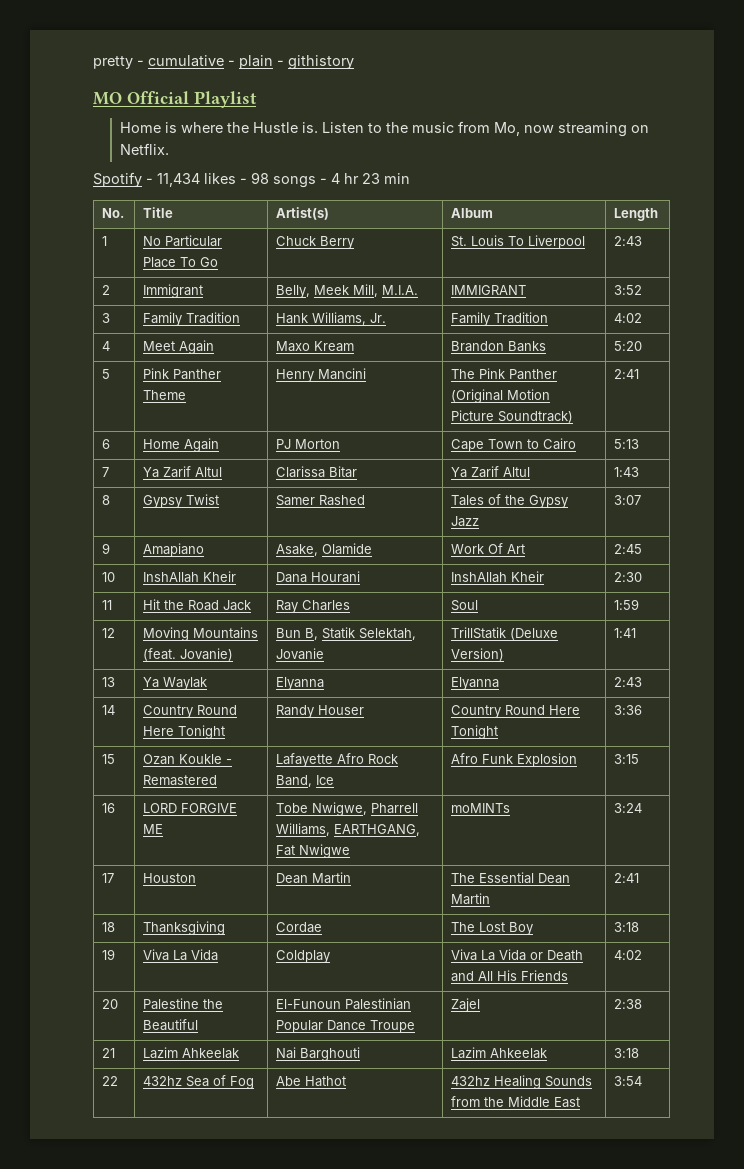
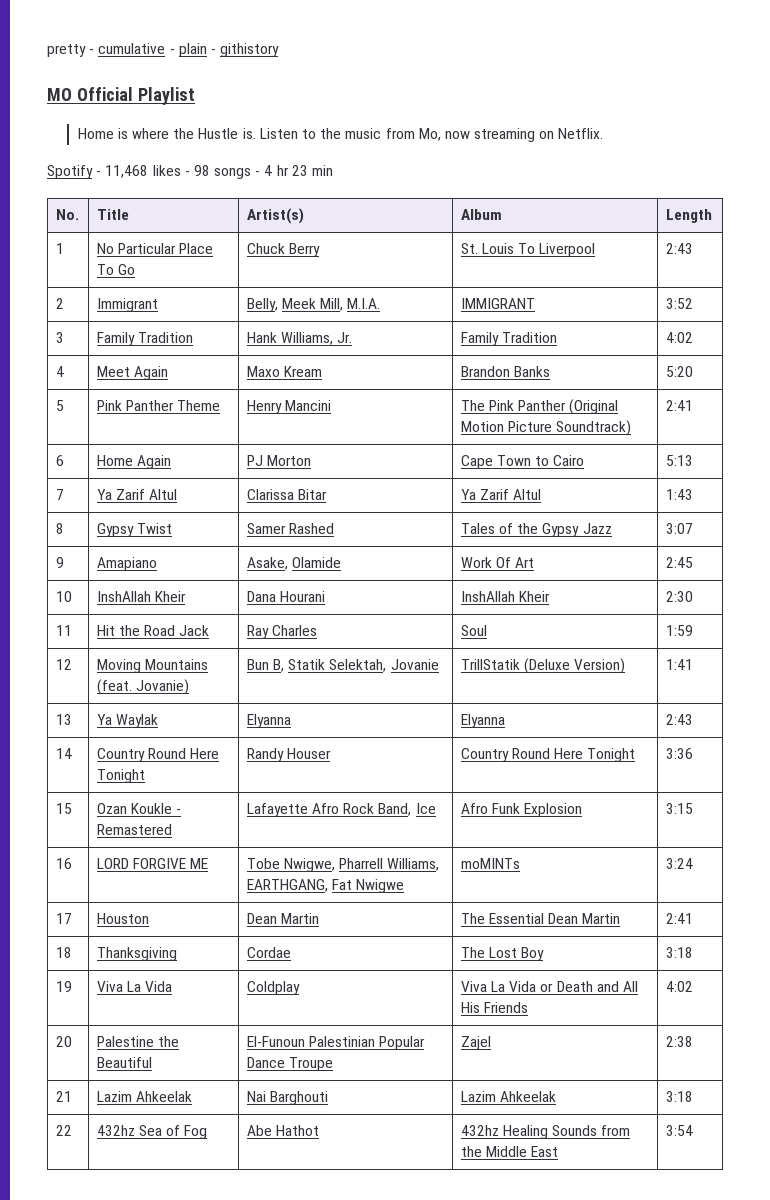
[157,173,200,187] 11,434 -> [105,165,149,178] 11,468

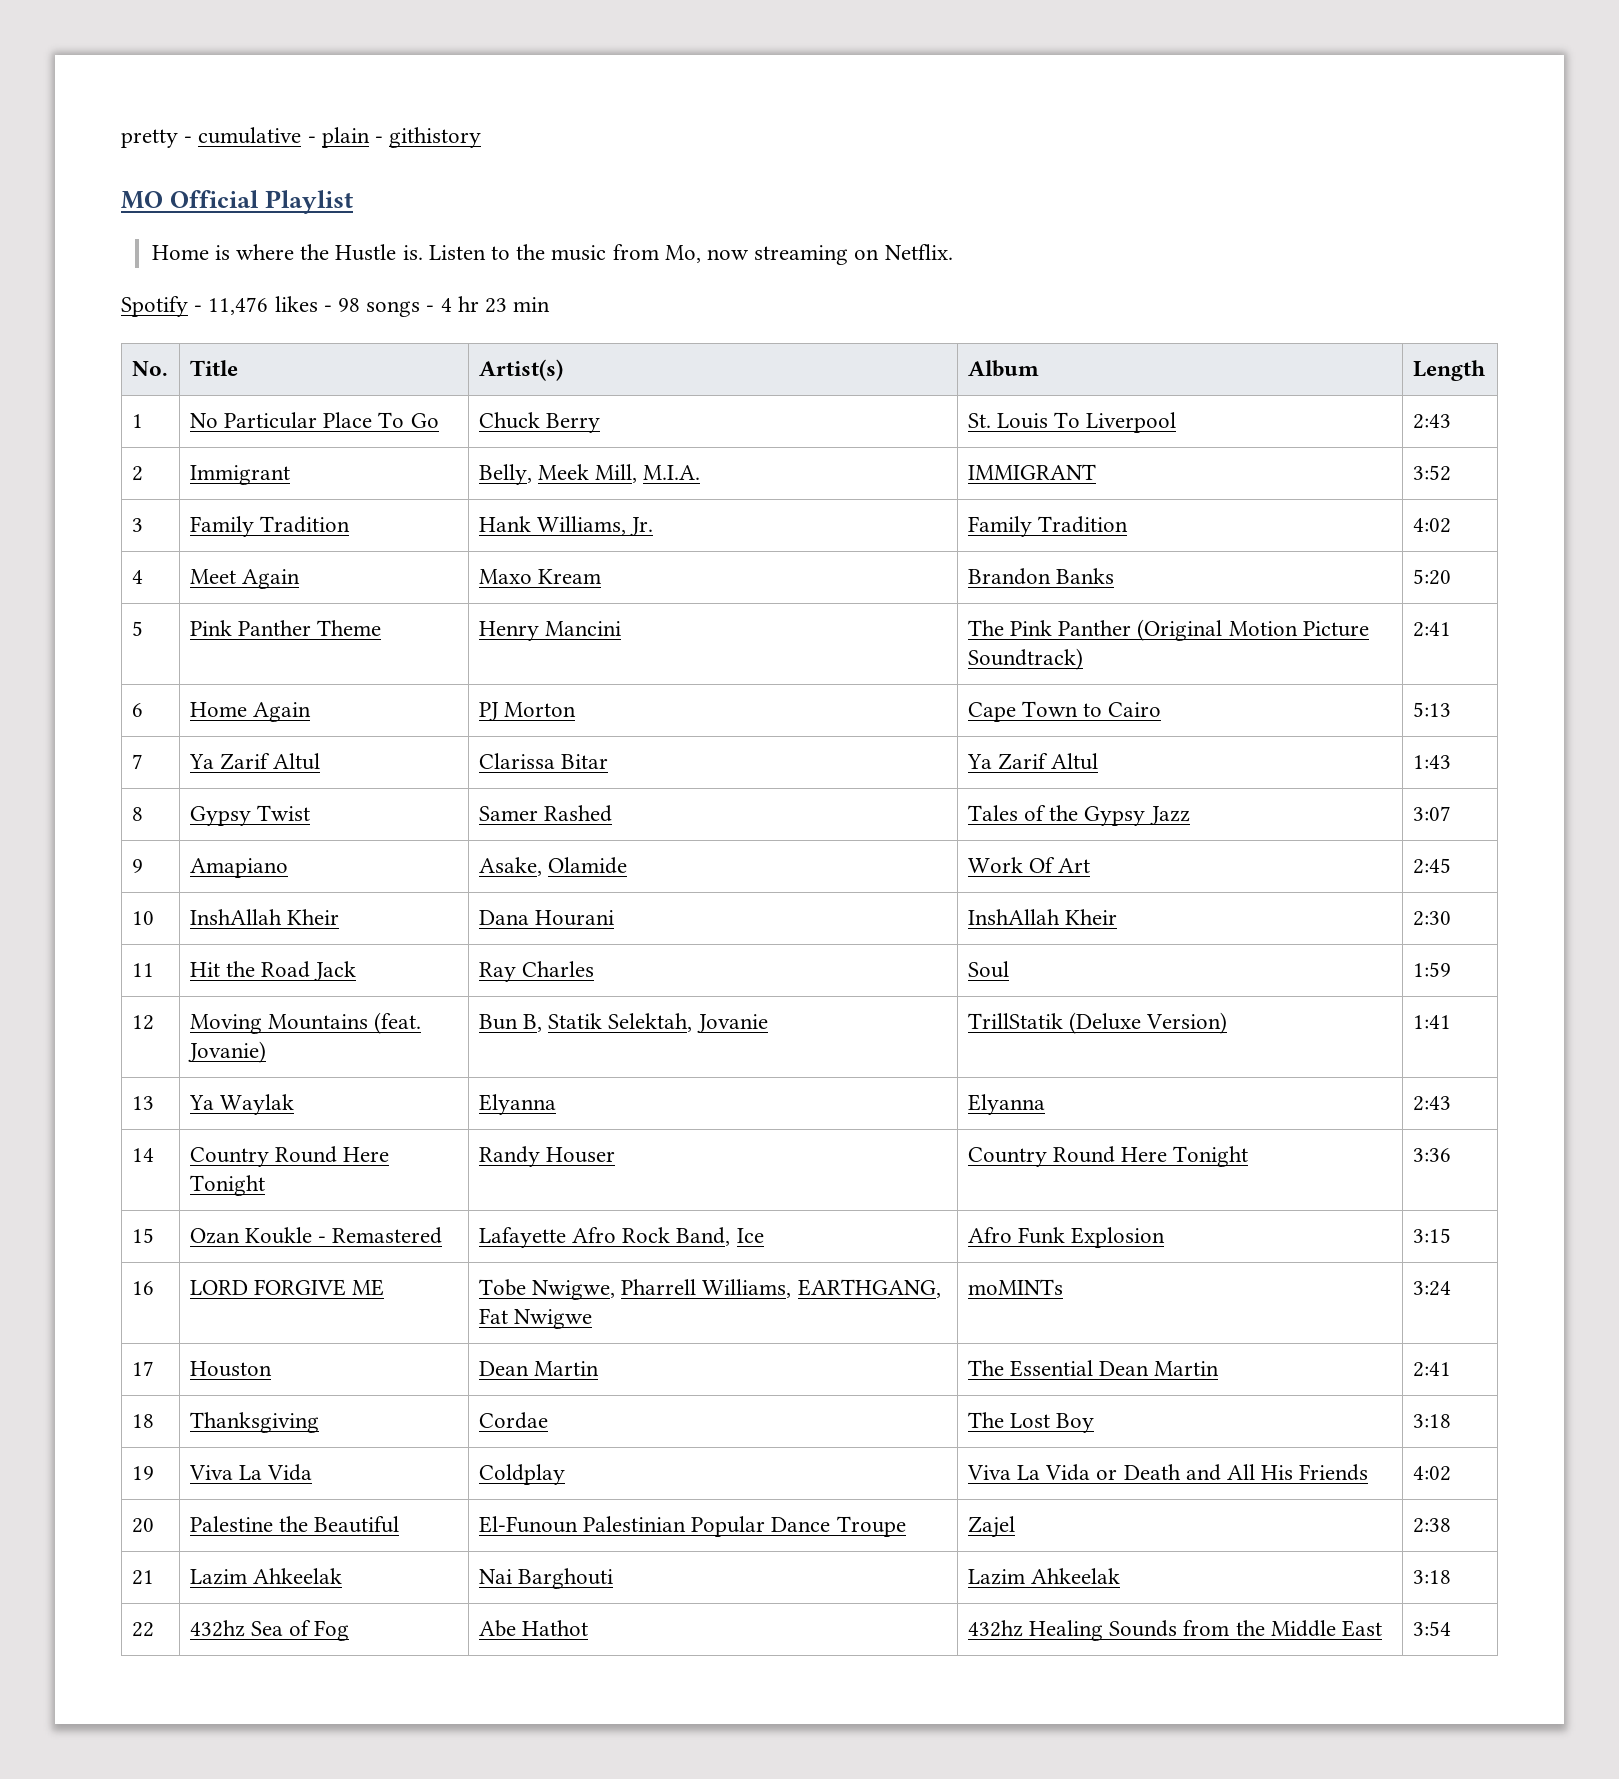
[105,165,149,178] 11,468 -> [208,297,269,315] 11,476

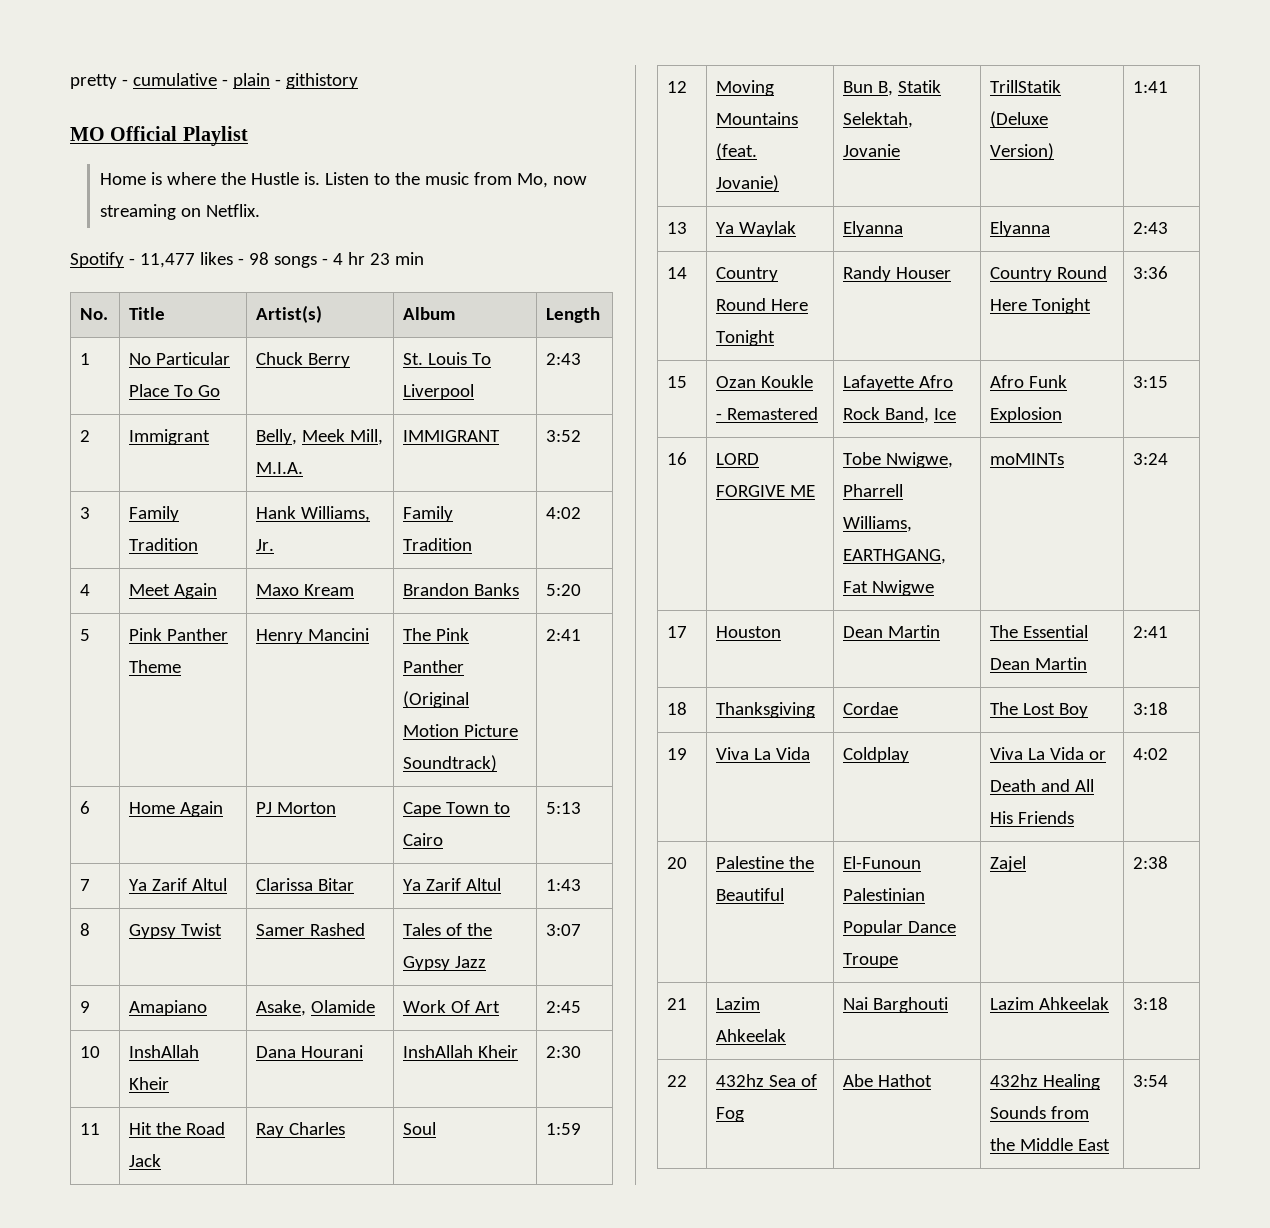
[208,297,269,315] 11,476 -> [139,253,195,268] 11,477

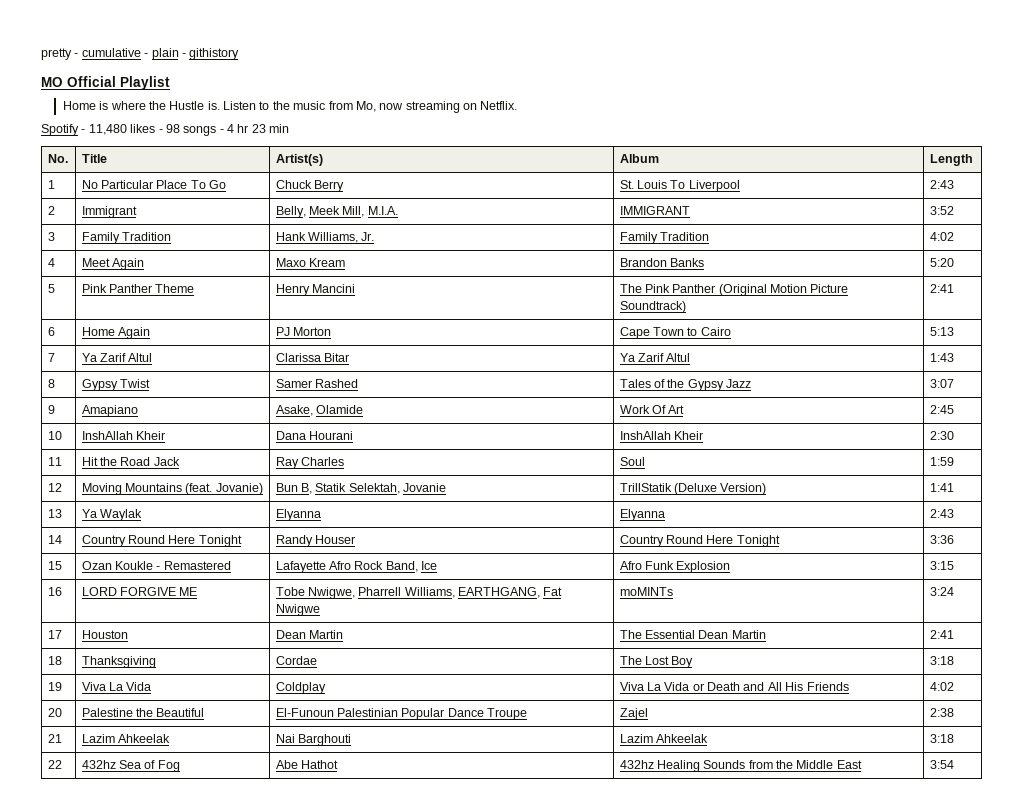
[139,253,195,268] 11,477 -> [88,124,127,135] 11,480

